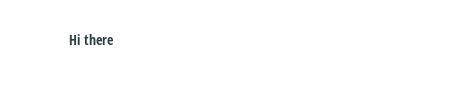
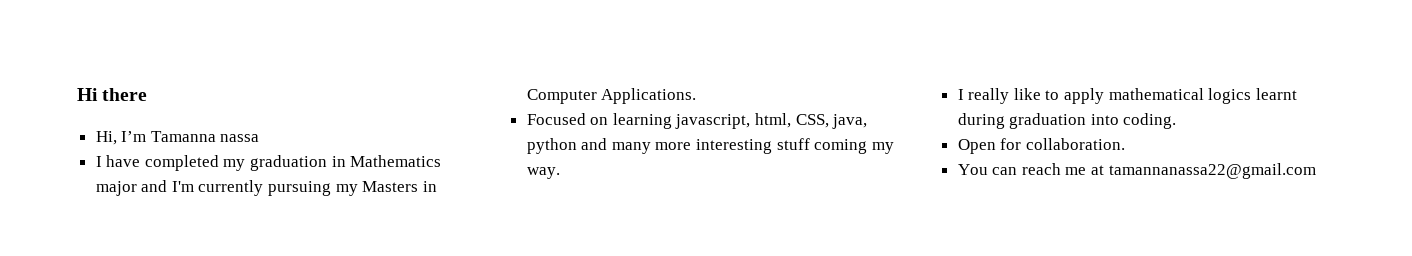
(114, 39) none -> [95,131,260,145] [95,155,442,171] [95,180,437,196] [526,88,697,104] [526,113,868,129] [526,138,894,154] [526,167,560,179] [957,88,1297,104] [957,113,1177,129] [957,138,1125,154] [957,163,1316,179] // Hi, I’m Tamanna nassa // I have completed my graduation in Mathematics major and I'm currently pursuing my Masters in Computer Applications. // Focused on learning javascript, html, CSS, java, python and many more interesting stuff coming my way. // I really like to apply mathematical logics learnt during graduation into coding. // Open for collaboration. // You can reach me at tamannanassa22@gmail.com

